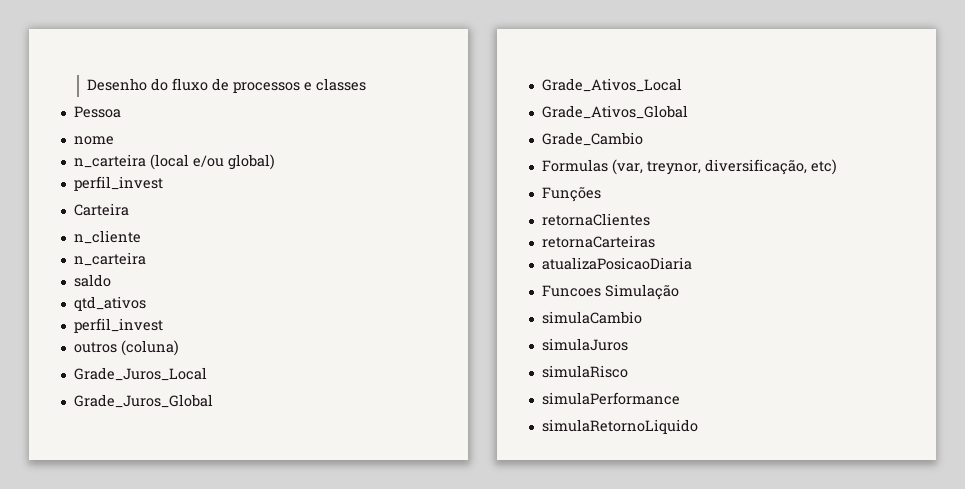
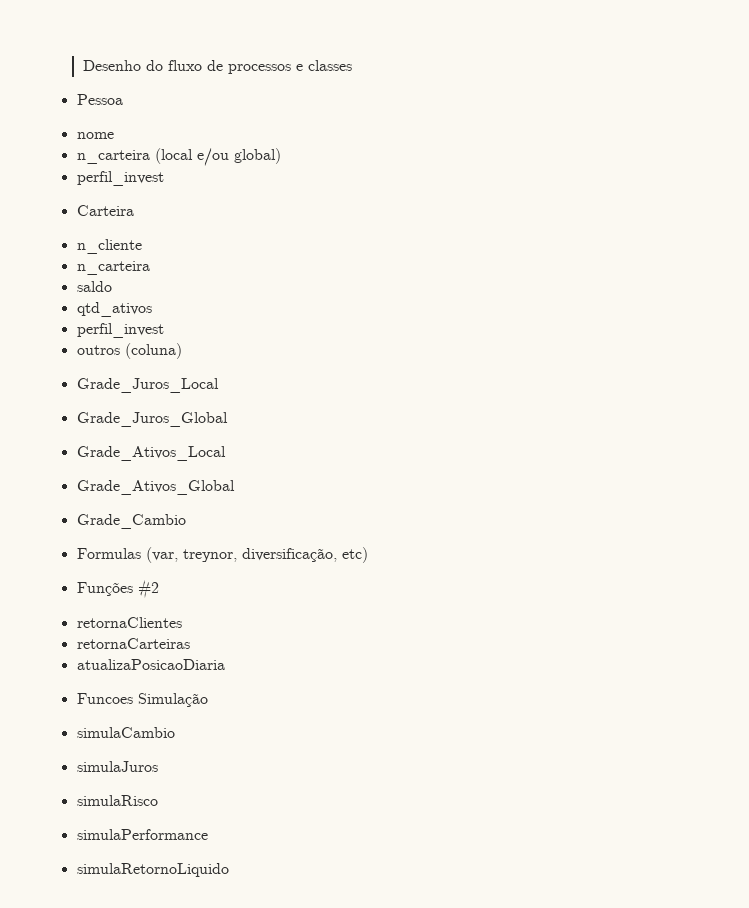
(601, 194) none -> [137,579,159,599] #2

